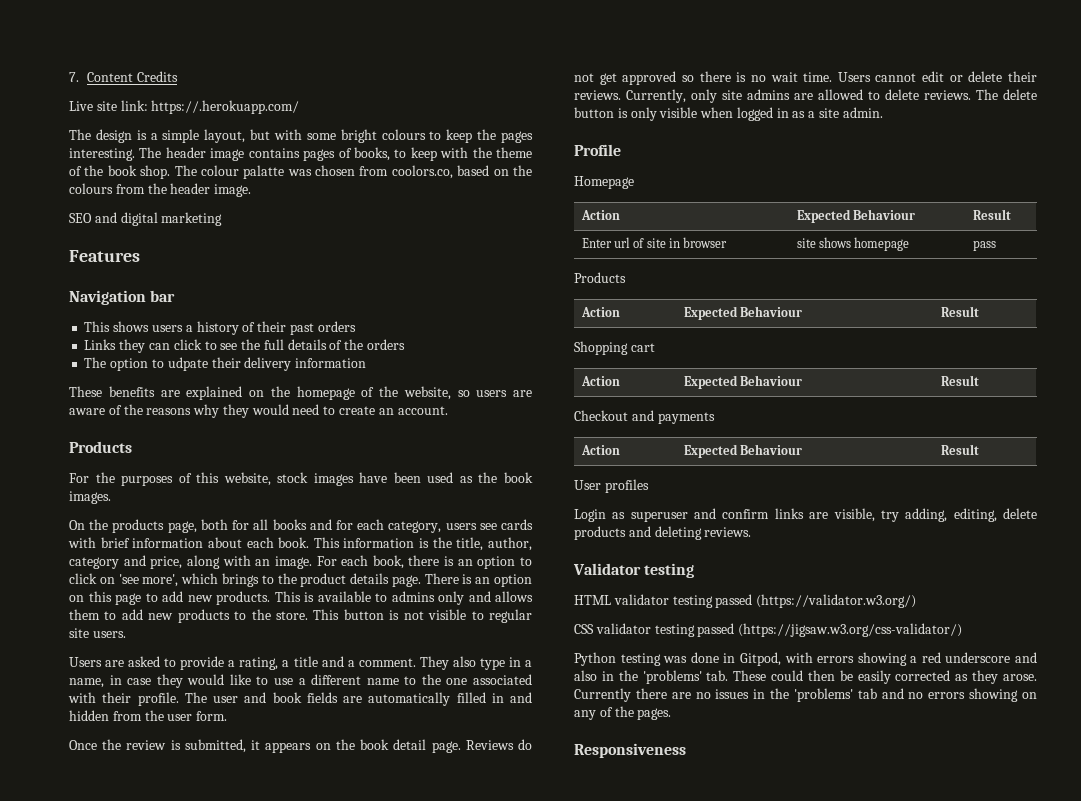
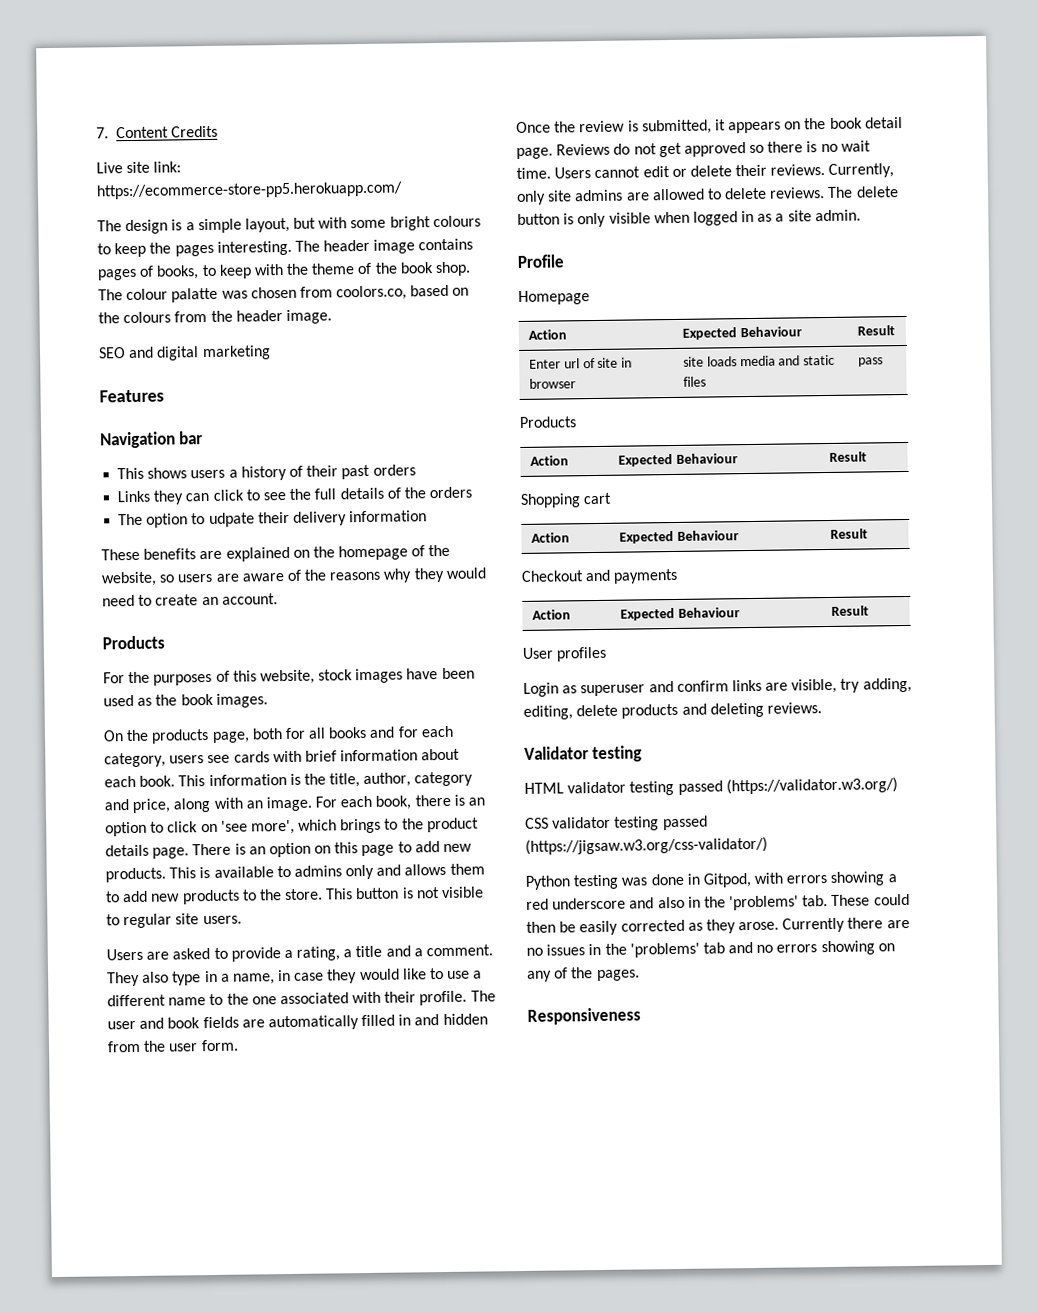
[151,100,300,114] https://.herokuapp.com/ -> [96,181,403,200] https://ecommerce-store-pp5.herokuapp.com/
[818,237,910,251] shows homepage -> [706,354,836,367] [682,376,706,387] loads media and static files

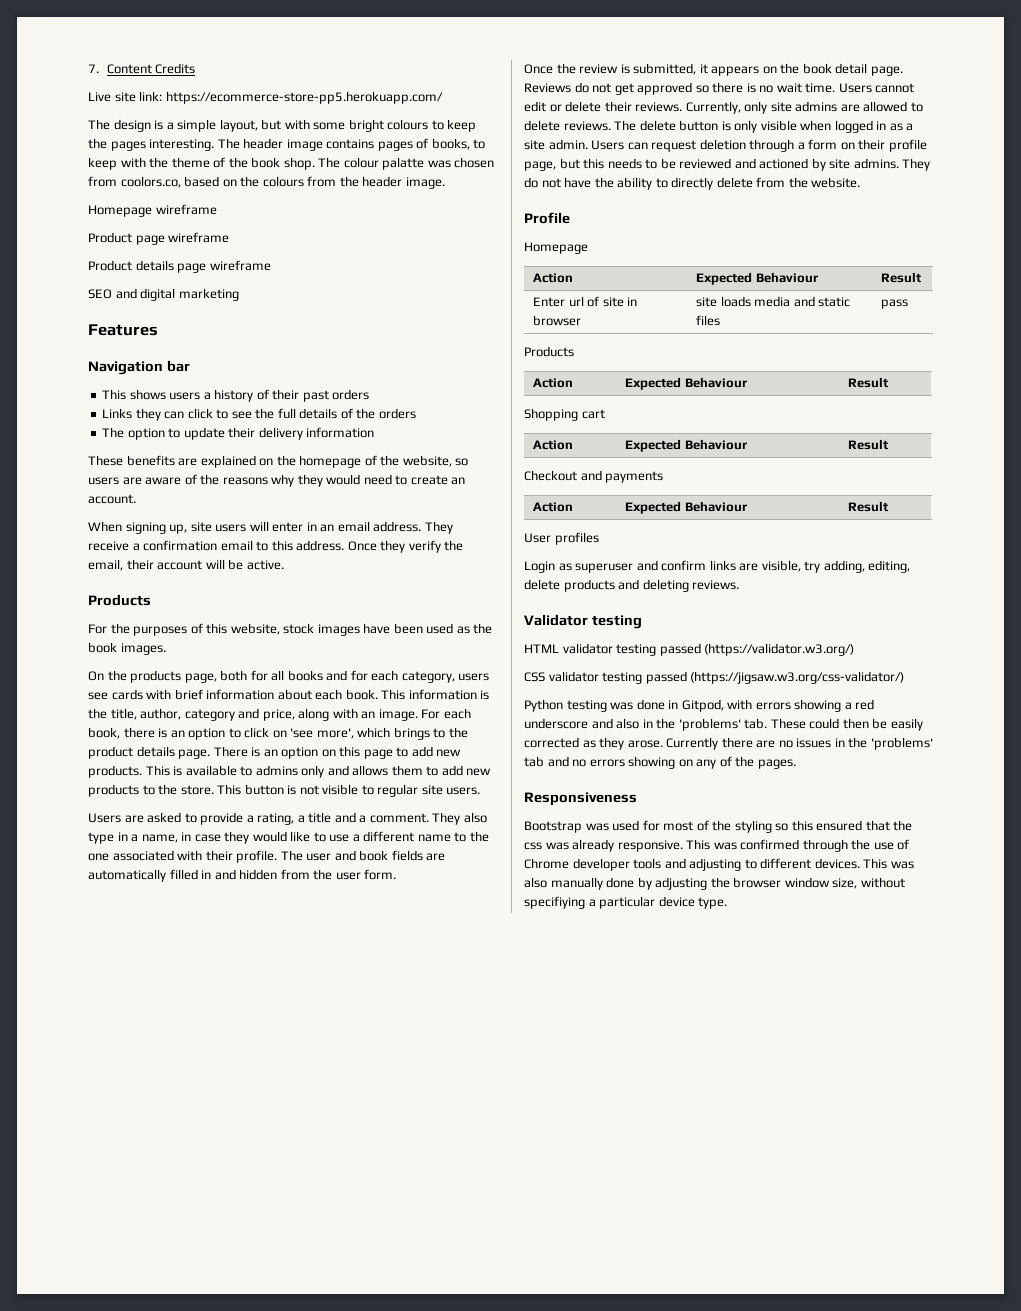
(332, 316) none -> [88,204,217,217] [88,232,230,245] [88,260,271,273] // Homepage wireframe // Product page wireframe // Product details page wireframe
[208,512,255,528] udpate -> [183,427,225,440] update
(278, 599) none -> [88,521,453,534] [88,540,464,553] [88,559,284,571] // When signing up, site users will enter in an email address. They receive a confirmation email to this address. Once they verify the email, their account will be active.
(861, 215) none -> [591,139,927,152] [524,158,931,171] [524,177,861,190] Users can request deletion through a form on their profile page, but this needs to be reviewed and actioned by site admins. They do not have the ability to directly delete from the website.
(641, 1016) none -> [524,820,913,833] [524,839,910,852] [524,858,914,871] [524,877,905,890] [524,896,728,909] // Bootstrap was used for most of the styling so this ensured that the css was already responsive. This was confirmed through the use of Chrome developer tools and adjusting to different devices. This was also manually done by adjusting the browser window size, without specifiying a particular device type.

